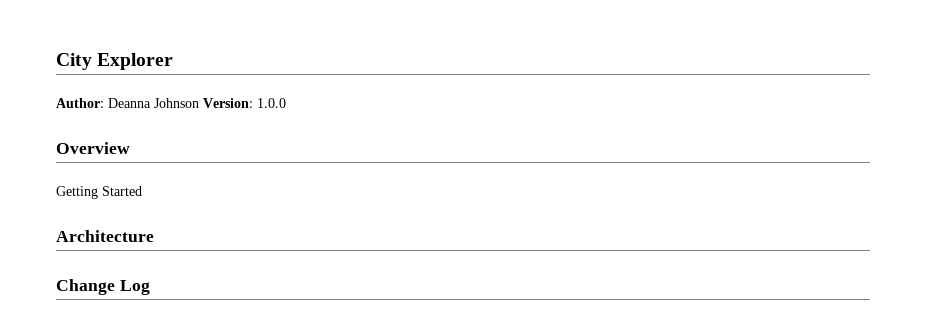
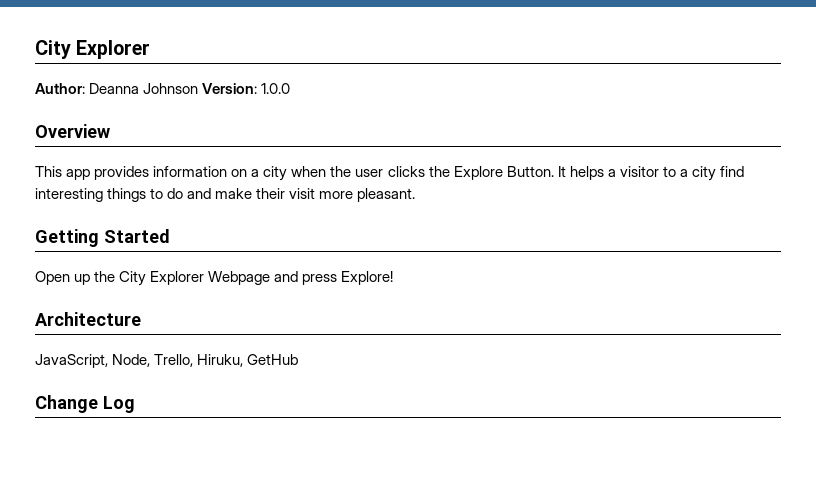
[56,186,142,199] [56,230,154,242] Getting Started // Architecture -> [35,166,745,181] [35,188,416,202] [35,229,170,247] [35,271,394,286] [35,312,141,326] [35,354,299,368] This app provides information on a city when the user clicks the Explore Button. It helps a visitor to a city find interesting things to do and make their visit more pleasant. // Getting Started // Open up the City Explorer Webpage and press Explore! // Architecture // JavaScript, Node, Trello, Hiruku, GetHub

